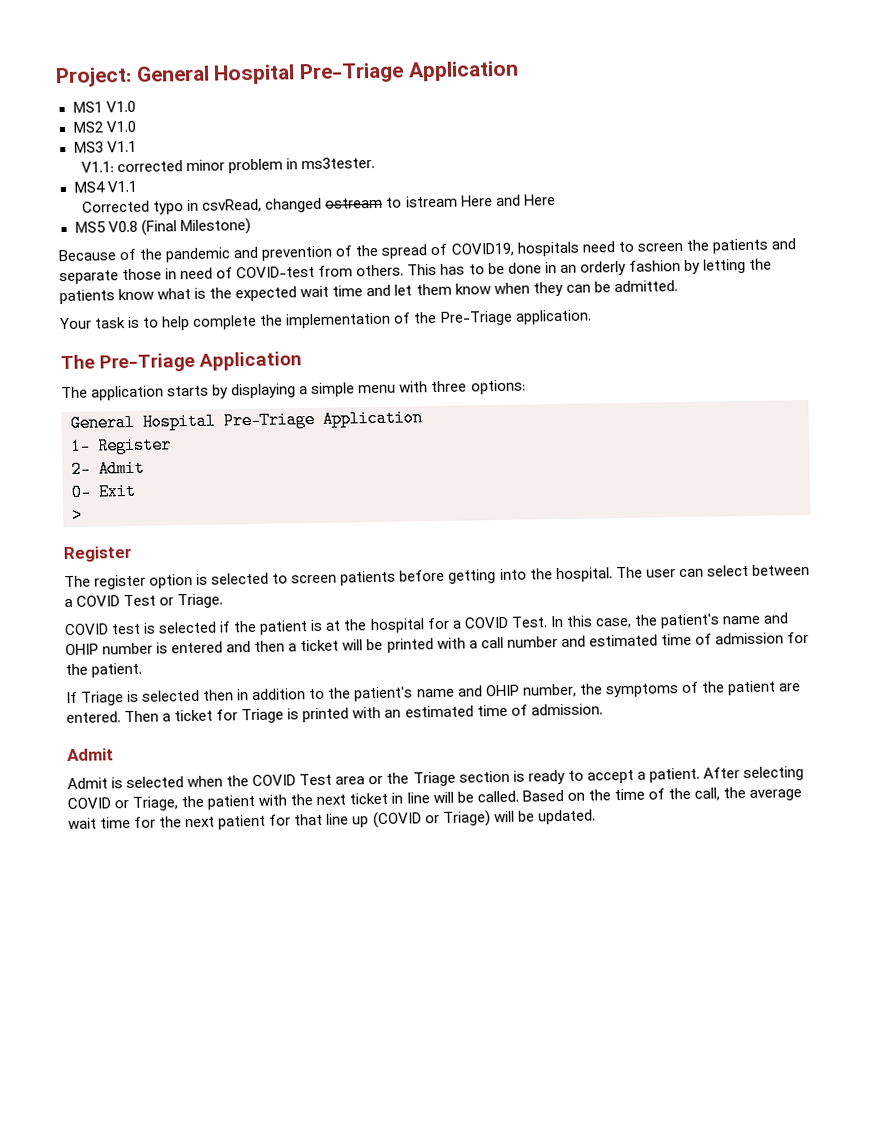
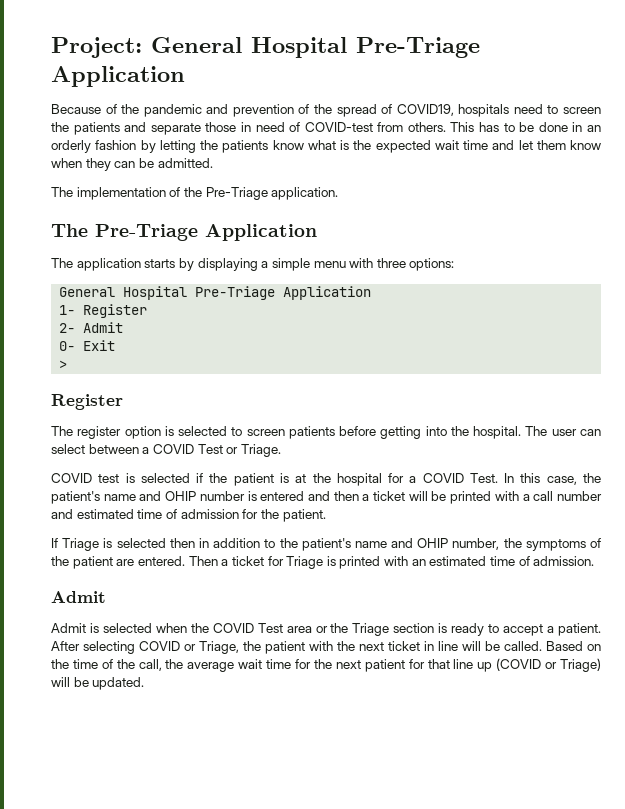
[72,100,136,113] [72,120,136,133] [73,140,137,153] [81,156,376,174] [73,180,137,193] [82,194,556,215] [74,217,251,236] // MS1 V1.0 // MS2 V1.0 // MS3 V1.1 // V1.1: corrected minor problem in ms3tester. // MS4 V1.1 // Corrected typo in csvRead, changed ostream to istream Here and Here // MS5 V0.8 (Final Milestone) -> (185, 76) none
[59,314,284,331] Your task is to help complete the -> [51,187,73,197] The

